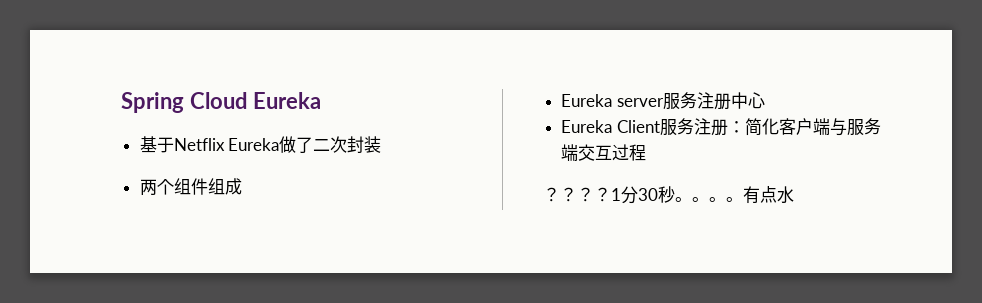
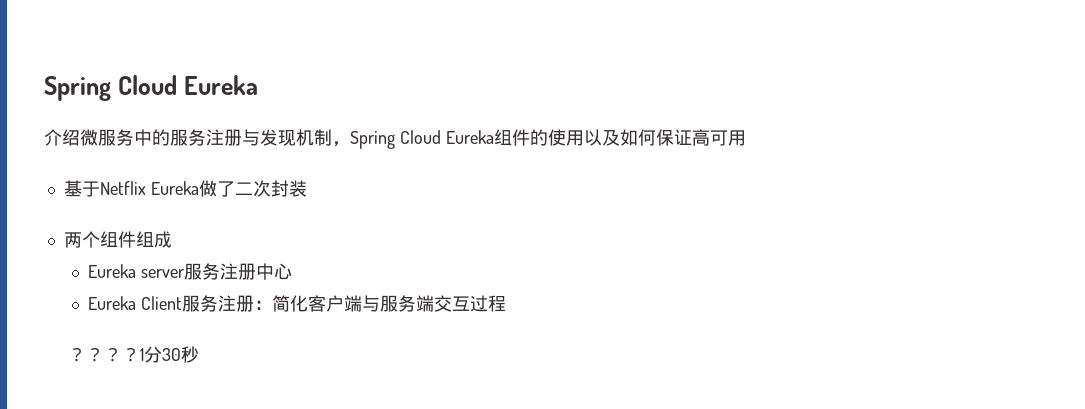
[121,92,321,113] Spring Cloud Eureka -> [44,75,258,101] [44,129,746,149] Spring Cloud Eureka // 介绍微服务中的服务注册与发现机制，Spring Cloud Eureka组件的使用以及如何保证高可用
[674,186,794,204] 。。。。有点水 -> (200, 354) none

